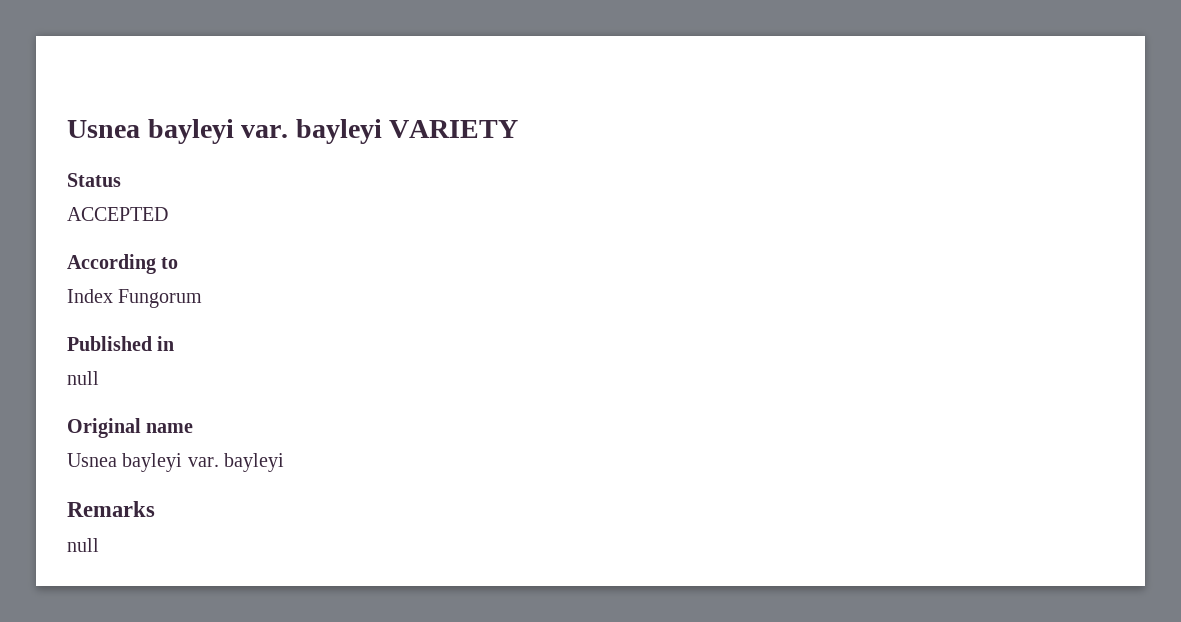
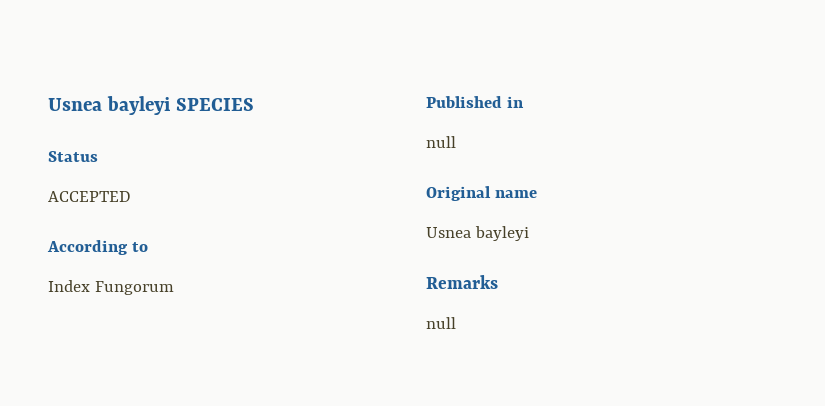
[67,119,519,144] Usnea bayleyi var. bayleyi VARIETY -> [48,96,254,115] Usnea bayleyi SPECIES
[187,453,285,472] var. bayleyi -> (529, 233) none

